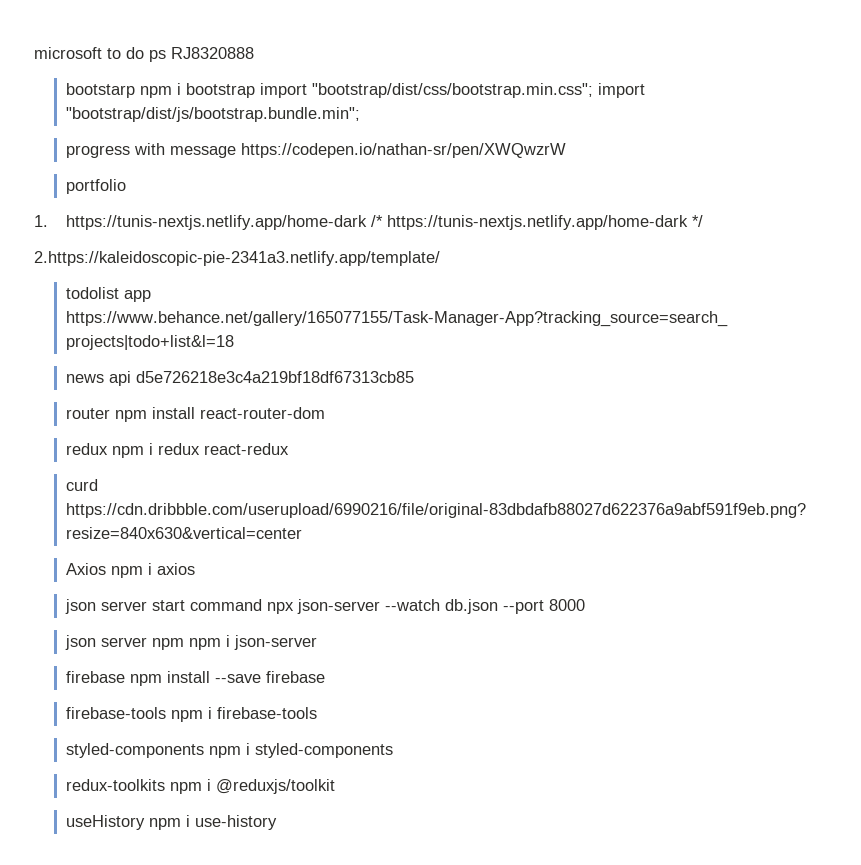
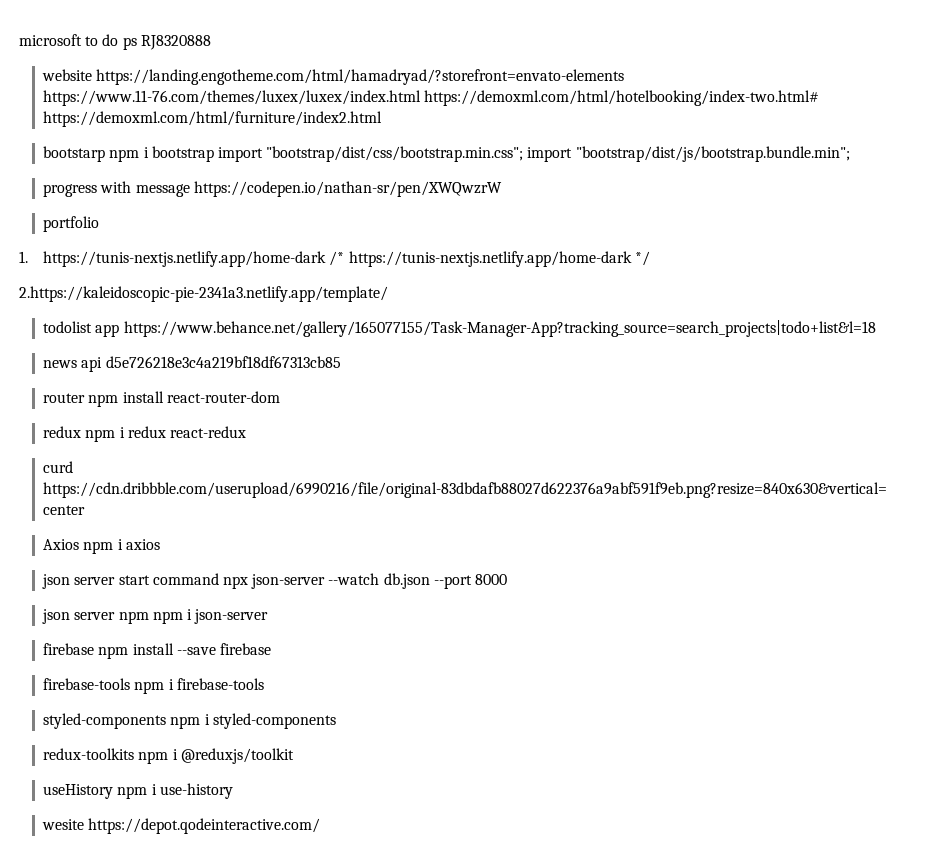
(254, 53) none -> [42,69,625,85] [43,90,820,106] [43,111,383,127] // website https://landing.engotheme.com/html/hamadryad/?storefront=envato-elements https://www.11-76.com/themes/luxex/luxex/index.html https://demoxml.com/html/hotelbooking/index-two.html# https://demoxml.com/html/furniture/index2.html
(278, 822) none -> [42,818,321,834] // wesite https://depot.qodeinteractive.com/

